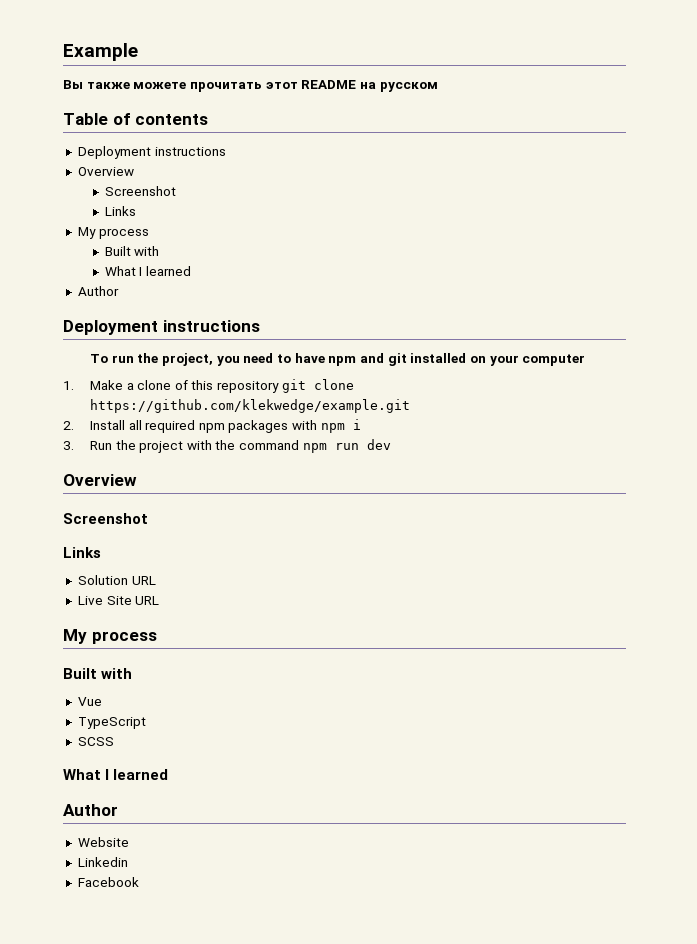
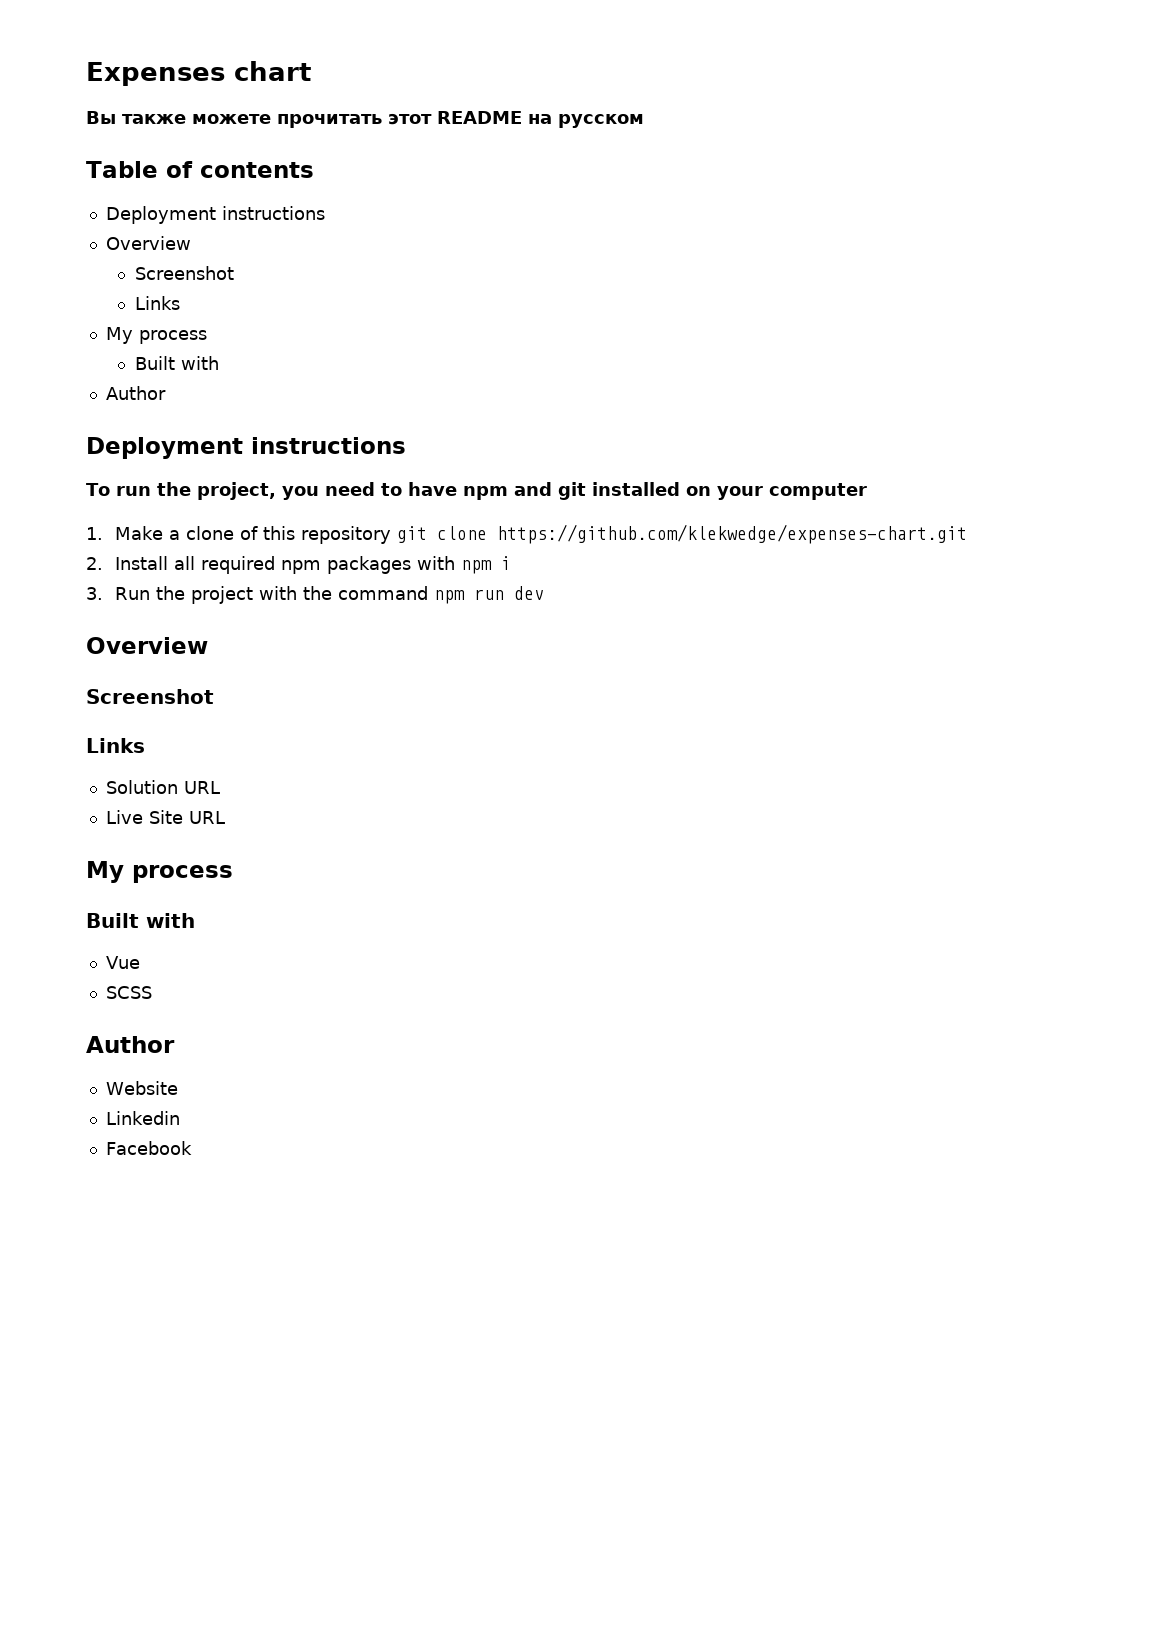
[63,43,138,61] Example -> [86,61,311,86] Expenses chart
[104,266,192,276] // What I learned -> (219, 363) none
[89,399,410,413] https://github.com/klekwedge/example.git -> [496,524,967,544] https://github.com/klekwedge/expenses-chart.git
[77,717,146,729] // TypeScript -> (140, 962) none
[63,769,169,780] // What I learned -> (152, 992) none

